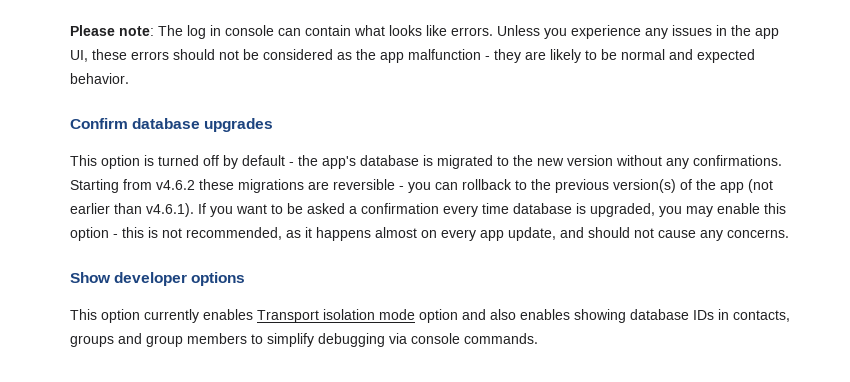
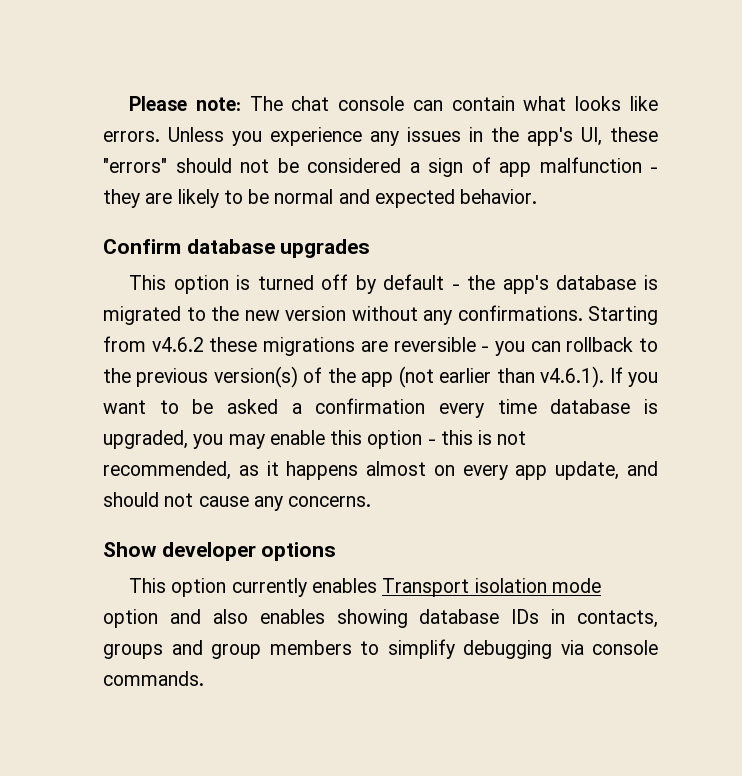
[187,25,221,39] log in -> [291,96,330,111] chat
[755,28,779,39] app -> [527,127,573,146] app's
[131,51,169,60] errors -> [103,158,167,173] "errors"
[337,49,376,60] as the -> [409,157,491,177] a sign of

